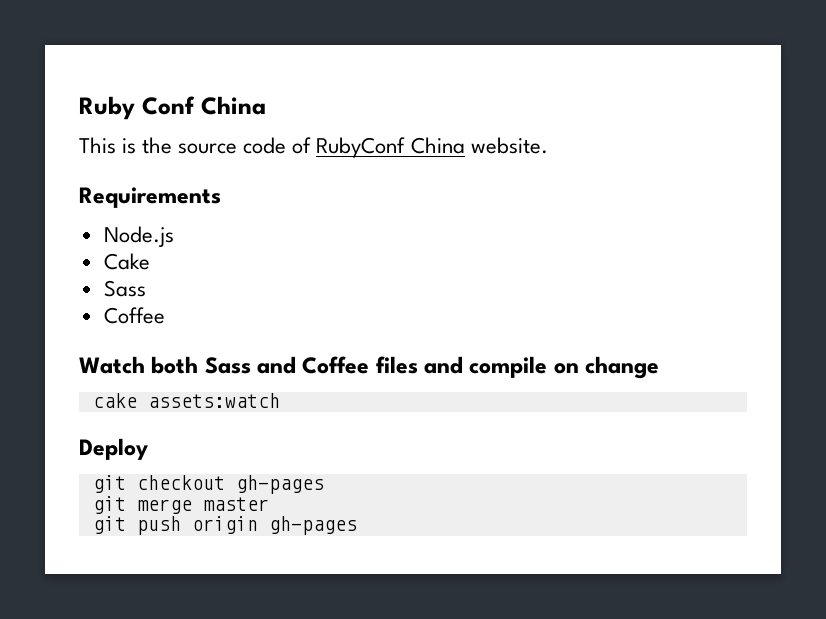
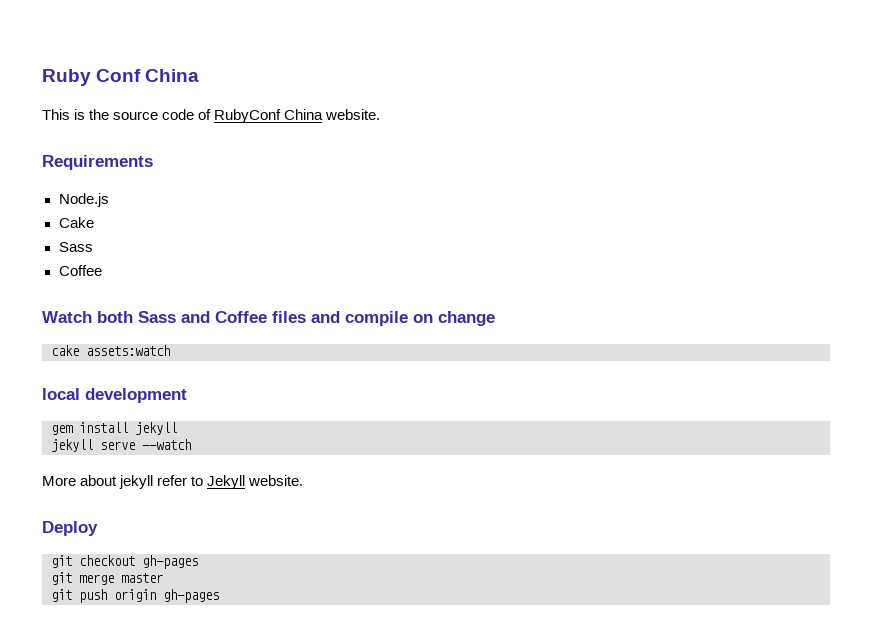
(280, 400) none -> [42,388,187,403] [51,422,177,435] [51,439,191,452] [42,475,304,489] // local development // gem install jekyll // jekyll serve --watch // More about jekyll refer to Jekyll website.

